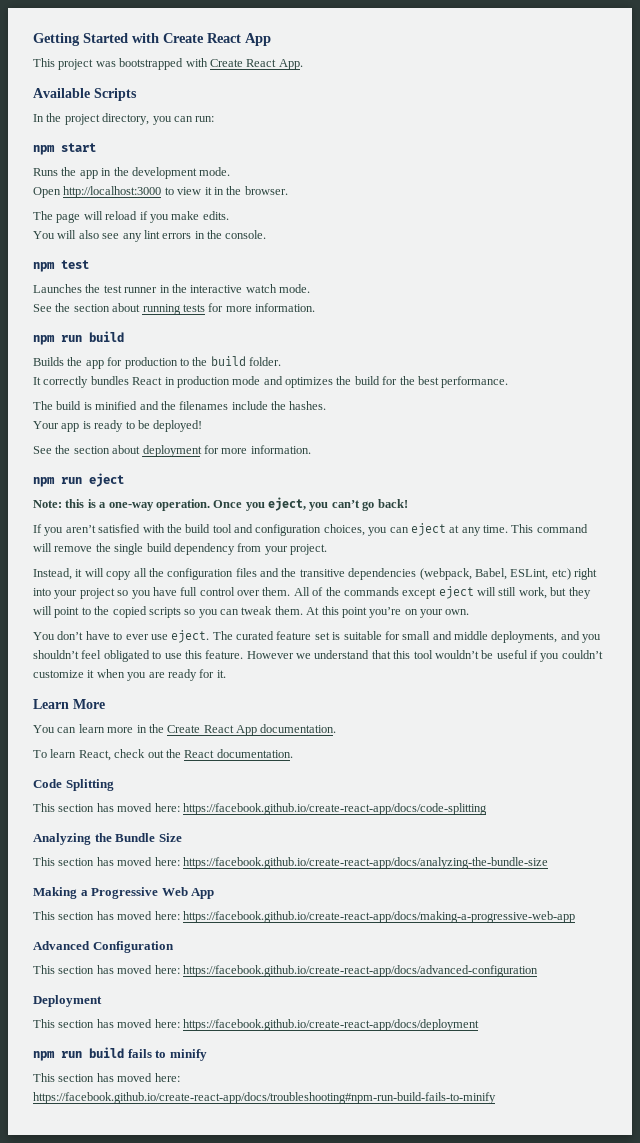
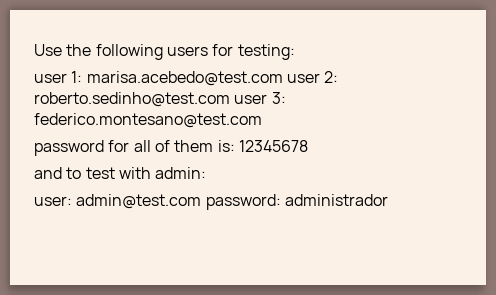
[33,33,271,46] [33,58,303,70] [33,88,137,101] [33,113,215,125] [33,143,96,155] [33,167,231,179] [33,186,288,198] [33,211,229,223] [33,230,267,242] [33,260,89,272] [33,284,310,293] [33,303,315,315] [33,331,124,345] [33,356,281,369] [33,376,509,388] [33,401,327,410] [33,420,203,432] [33,445,311,457] [33,473,124,487] [33,497,408,511] [33,523,588,536] [33,543,327,555] [33,568,597,580] [33,586,591,599] [33,606,470,618] [33,630,602,643] [33,650,603,662] [33,669,226,681] [33,699,105,709] [33,724,337,736] [33,749,293,761] [33,779,114,791] [33,803,487,815] [33,833,182,845] [33,857,548,869] [33,887,215,899] [33,911,575,923] [33,941,174,953] [33,965,538,977] [33,995,102,1007] [33,1019,479,1031] [33,1047,207,1061] [33,1073,180,1082] [33,1092,496,1104] Getting Started with Create React App // This project was bootstrapped with Create React App. // Available Scripts // In the project directory, you can run: // npm start // Runs the app in the development mode. // Open http://localhost:3000 to view it in the browser. // The page will reload if you make edits. // You will also see any lint errors in the console. // npm test // Launches the test runner in the interactive watch mode. // See the section about running tests for more information. // npm run build // Builds the app for production to the build folder. // It correctly bundles React in production mode and optimizes the build for the best performance. // The build is minified and the filenames include the hashes. // Your app is ready to be deployed! // See the section about deployment for more information. // npm run eject // Note: this is a one-way operation. Once you eject, you can’t go back! // If you aren’t satisfied with the build tool and configuration choices, you can eject at any time. This command will remove the single build dependency from your project. // Instead, it will copy all the configuration files and the transitive dependencies (webpack, Babel, ESLint, etc) right into your project so you have full control over them. All of the commands except eject will still work, but they will point to the copied scripts so you can tweak them. At this point you’re on your own. // You don’t have to ever use eject. The curated feature set is suitable for small and middle deployments, and you shouldn’t feel obligated to use this feature. However we understand that this tool wouldn’t be useful if you couldn’t customize it when you are ready for it. // Learn More // You can learn more in the Create React App documentation. // To learn React, check out the React documentation. // Code Splitting // This section has moved here: https://facebook.github.io/create-react-app/docs/code-splitting // Analyzing the Bundle Size // This section has moved here: https://facebook.github.io/create-react-app/docs/analyzing-the-bundle-size // Making a Progressive Web App // This section has moved here: https://facebook.github.io/create-react-app/docs/making-a-progressive-web-app // Advanced Configuration // This section has moved here: https://facebook.github.io/create-react-app/docs/advanced-configuration // Deployment // This section has moved here: https://facebook.github.io/create-react-app/docs/deployment // npm run build fails to minify // This section has moved here: https://facebook.github.io/create-react-app/docs/troubleshooting#npm-run-build-fails-to-minify -> [34,44,295,60] [34,71,339,86] [34,92,286,107] [34,113,262,128] [34,140,308,156] [34,167,207,179] [34,194,388,210] Use the following users for testing: // user 1: marisa.acebedo@test.com user 2: roberto.sedinho@test.com user 3: federico.montesano@test.com // password for all of them is: 12345678 // and to test with admin: // user: admin@test.com password: administrador

